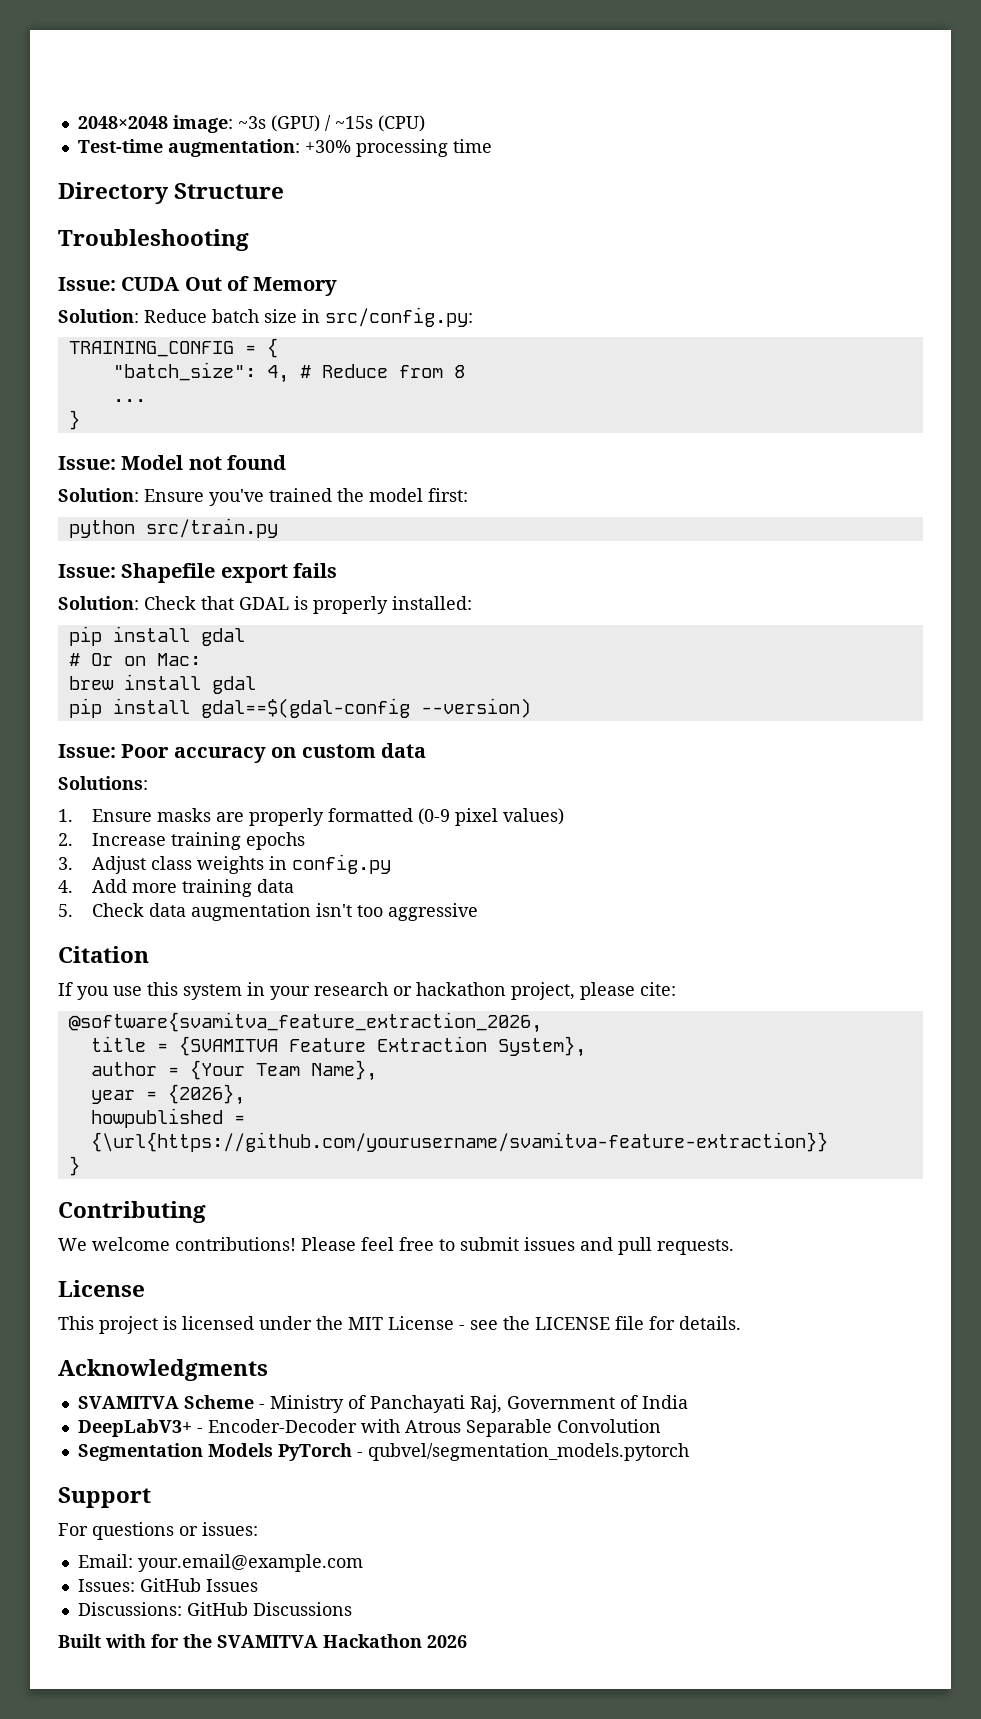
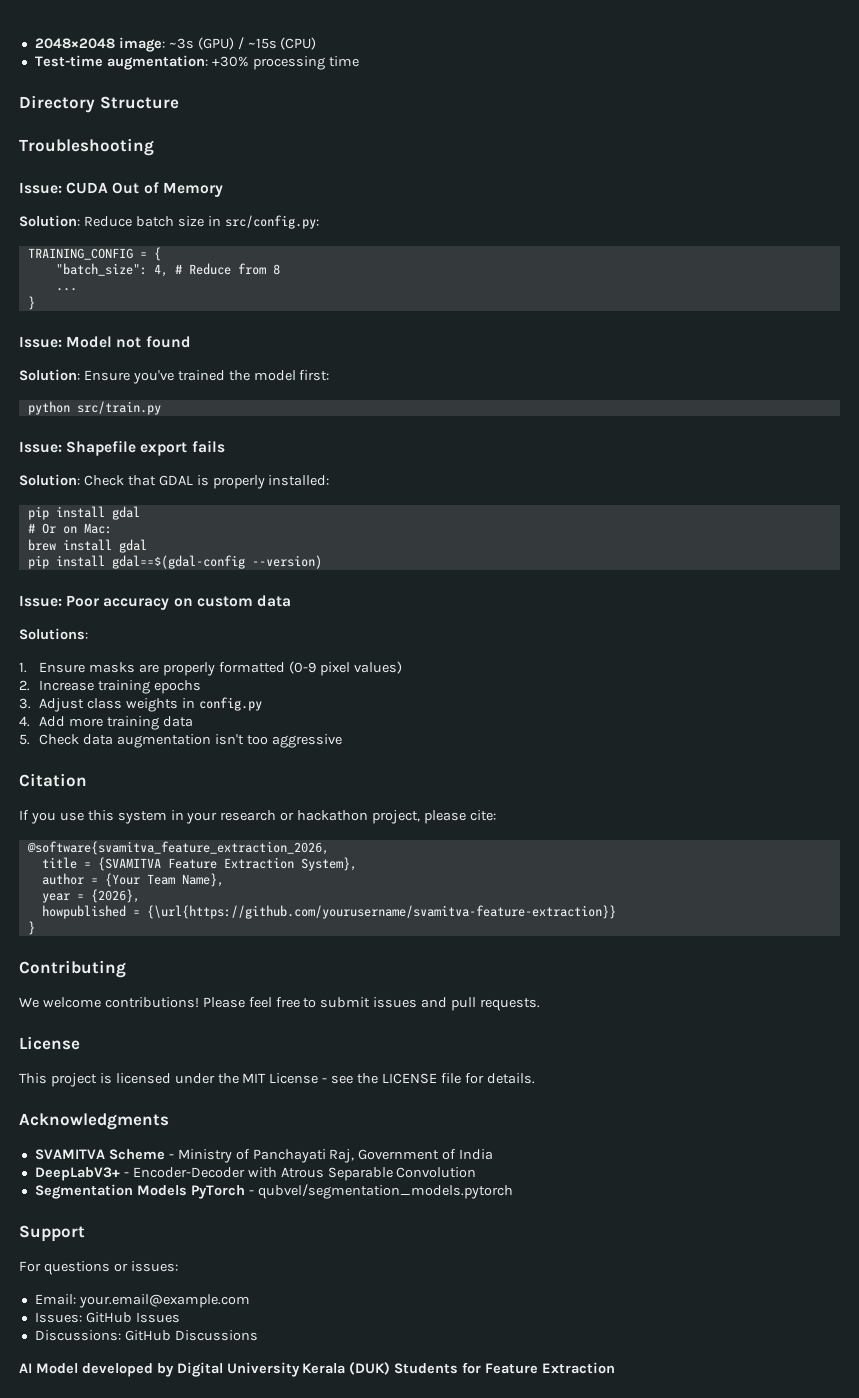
[58,1634,467,1648] Built with for the SVAMITVA Hackathon 2026 -> [19,1362,616,1377] AI Model developed by Digital University Kerala (DUK) Students for Feature Extraction

